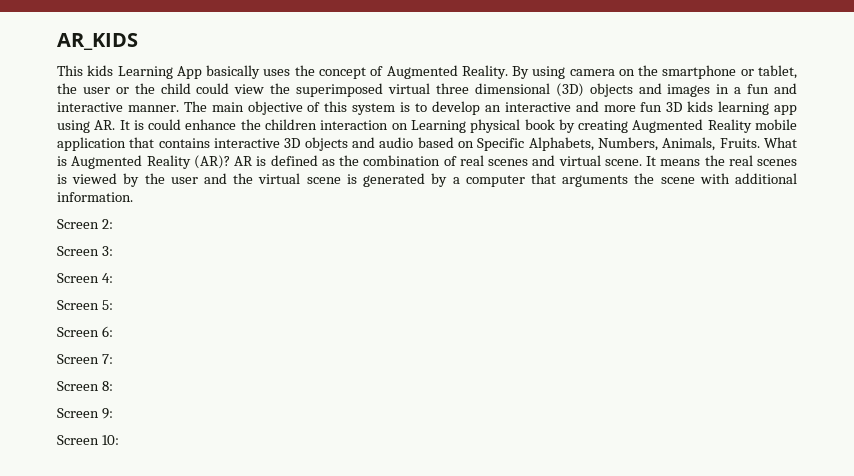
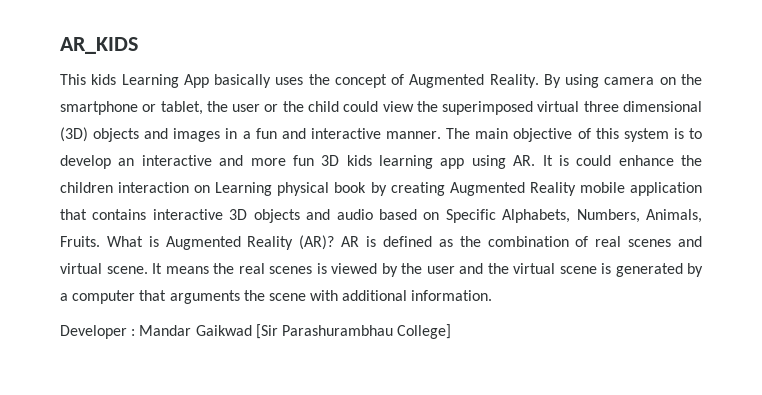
[57,219,113,229] [57,246,113,256] [57,273,113,283] [57,300,113,310] [57,326,113,337] [57,354,113,364] [57,381,113,391] [57,408,113,419] [57,435,119,445] Screen 2: // Screen 3: // Screen 4: // Screen 5: // Screen 6: // Screen 7: // Screen 8: // Screen 9: // Screen 10: -> [60,324,452,339] Developer : Mandar Gaikwad [Sir Parashurambhau College]

